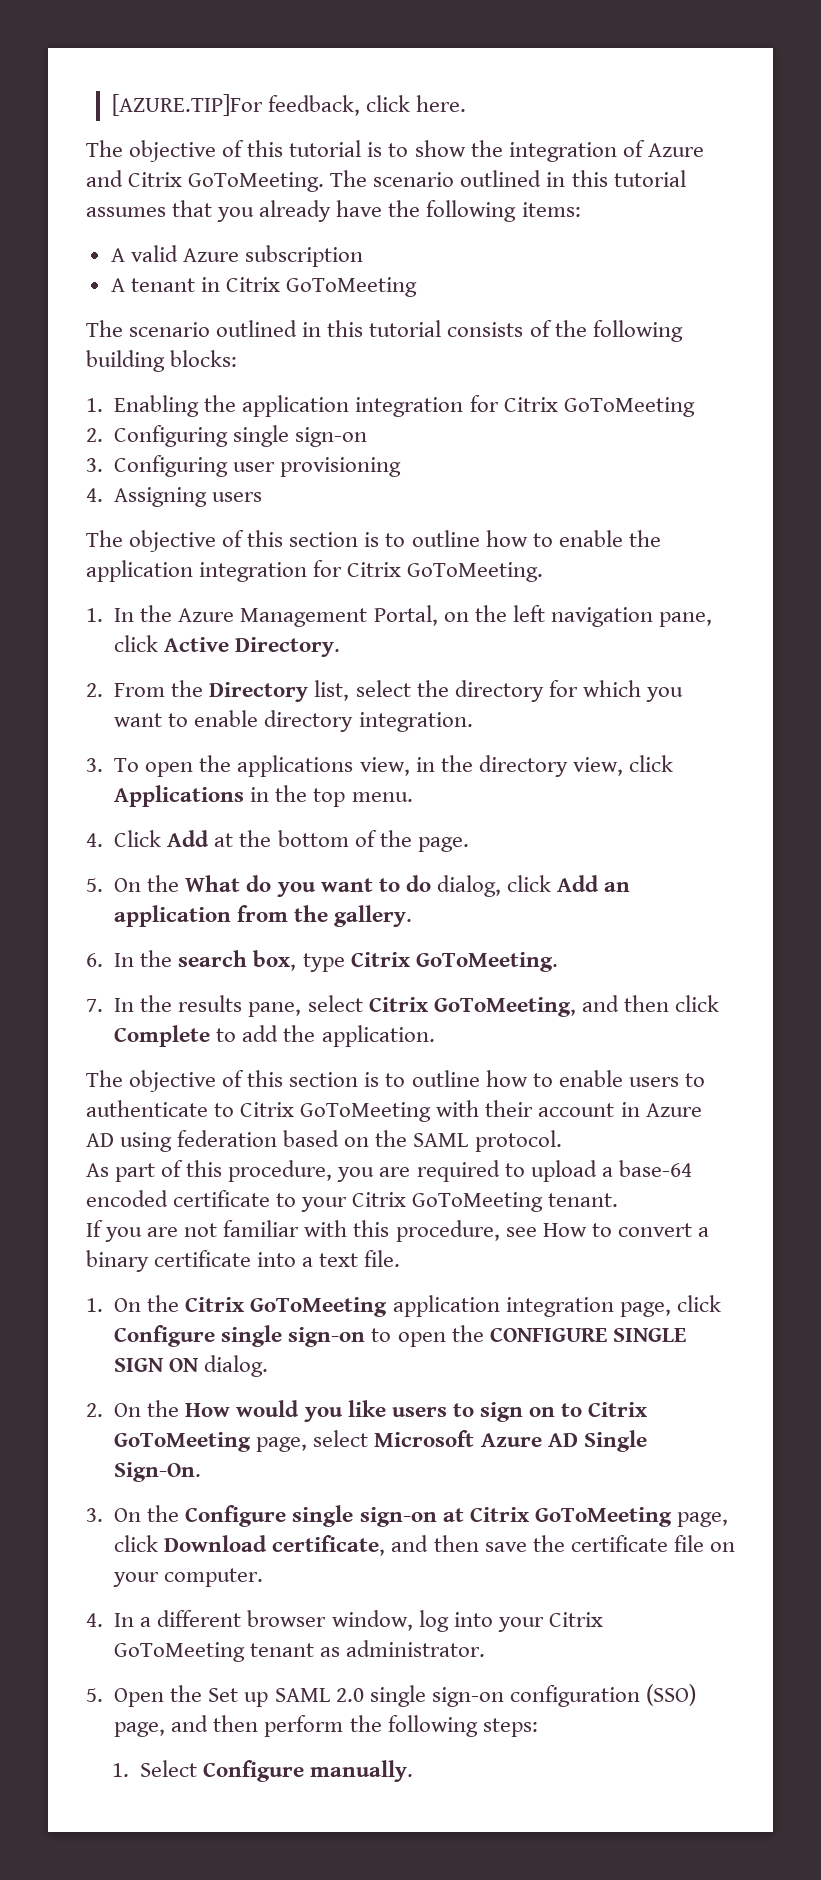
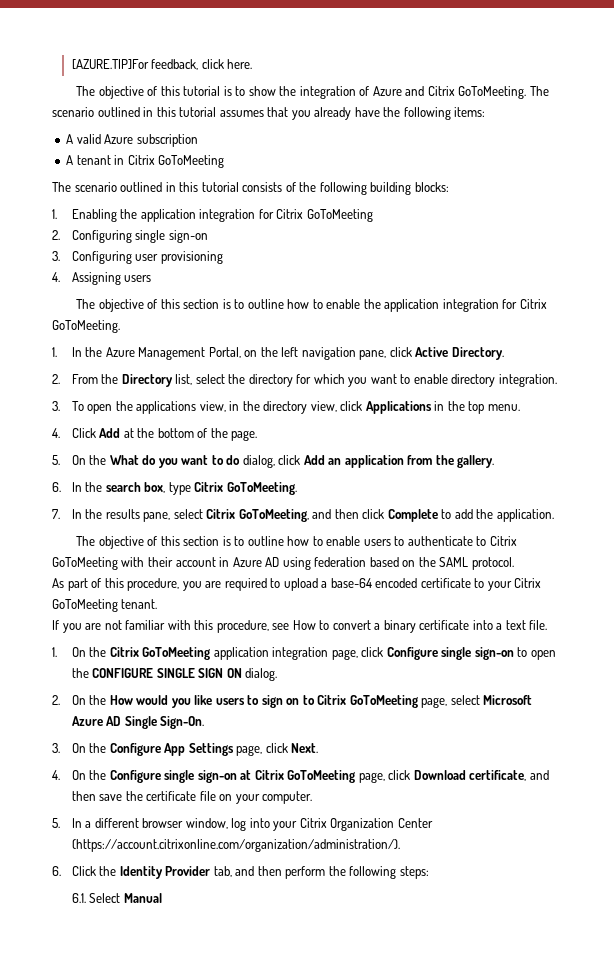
(287, 1516) none -> [164,743,319,756] [52,770,161,783] App Settings page, click Next. // 4. On the Configure
[86,1613,103,1627] 4. -> [52,818,60,828] 5.
[114,1640,486,1662] [86,1684,696,1707] [114,1722,166,1737] GoToMeeting tenant as administrator. // 5. Open the Set up SAML 2.0 single sign-on configuration (SSO) page, -> [330,818,433,831] [71,839,400,852] [52,866,232,879] Organization Center (https://account.citrixonline.com/organization/administration/). // 6. Click the Identity Provider tab,
[111,1760,414,1782] 1. Select Configure manually. -> [71,893,162,903] 6.1. Select Manual

